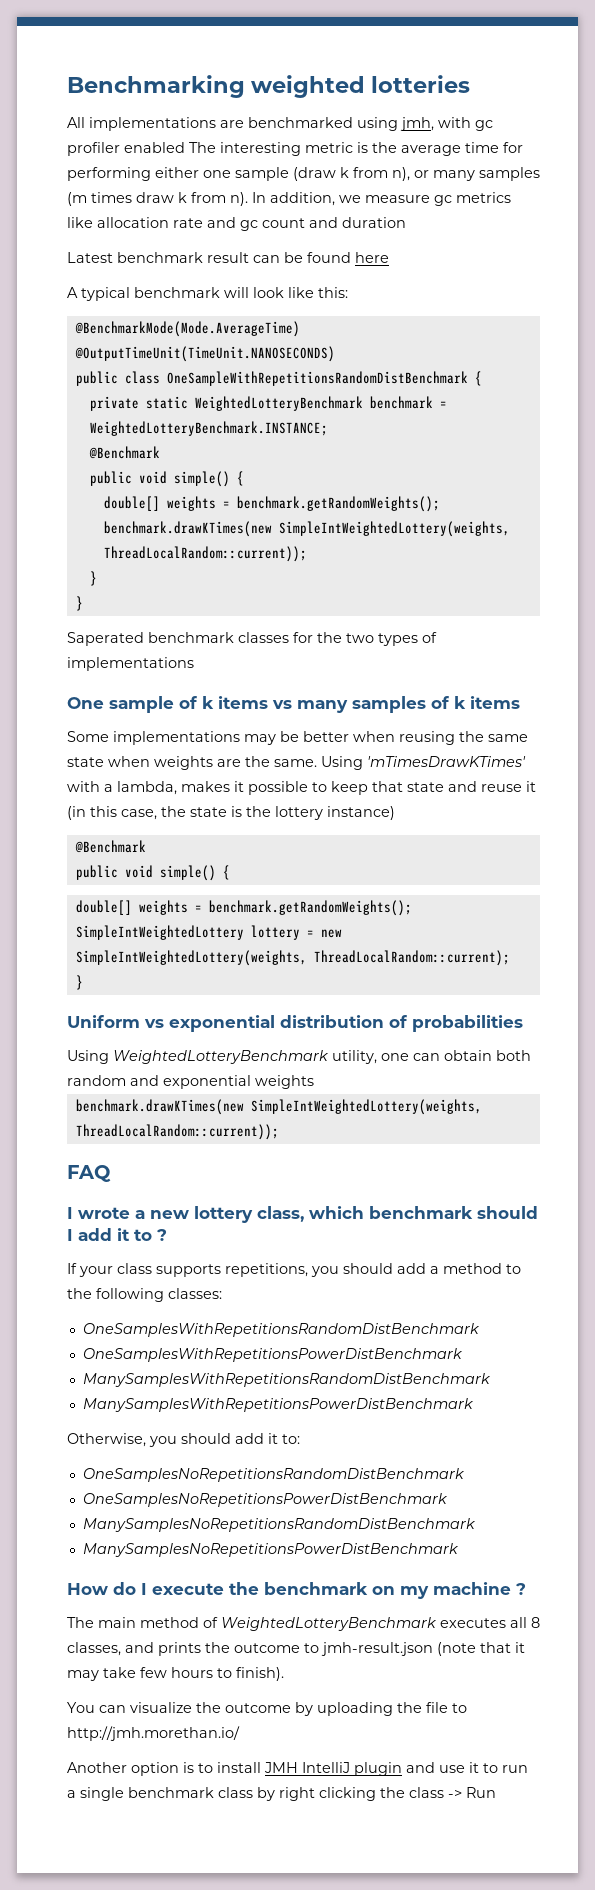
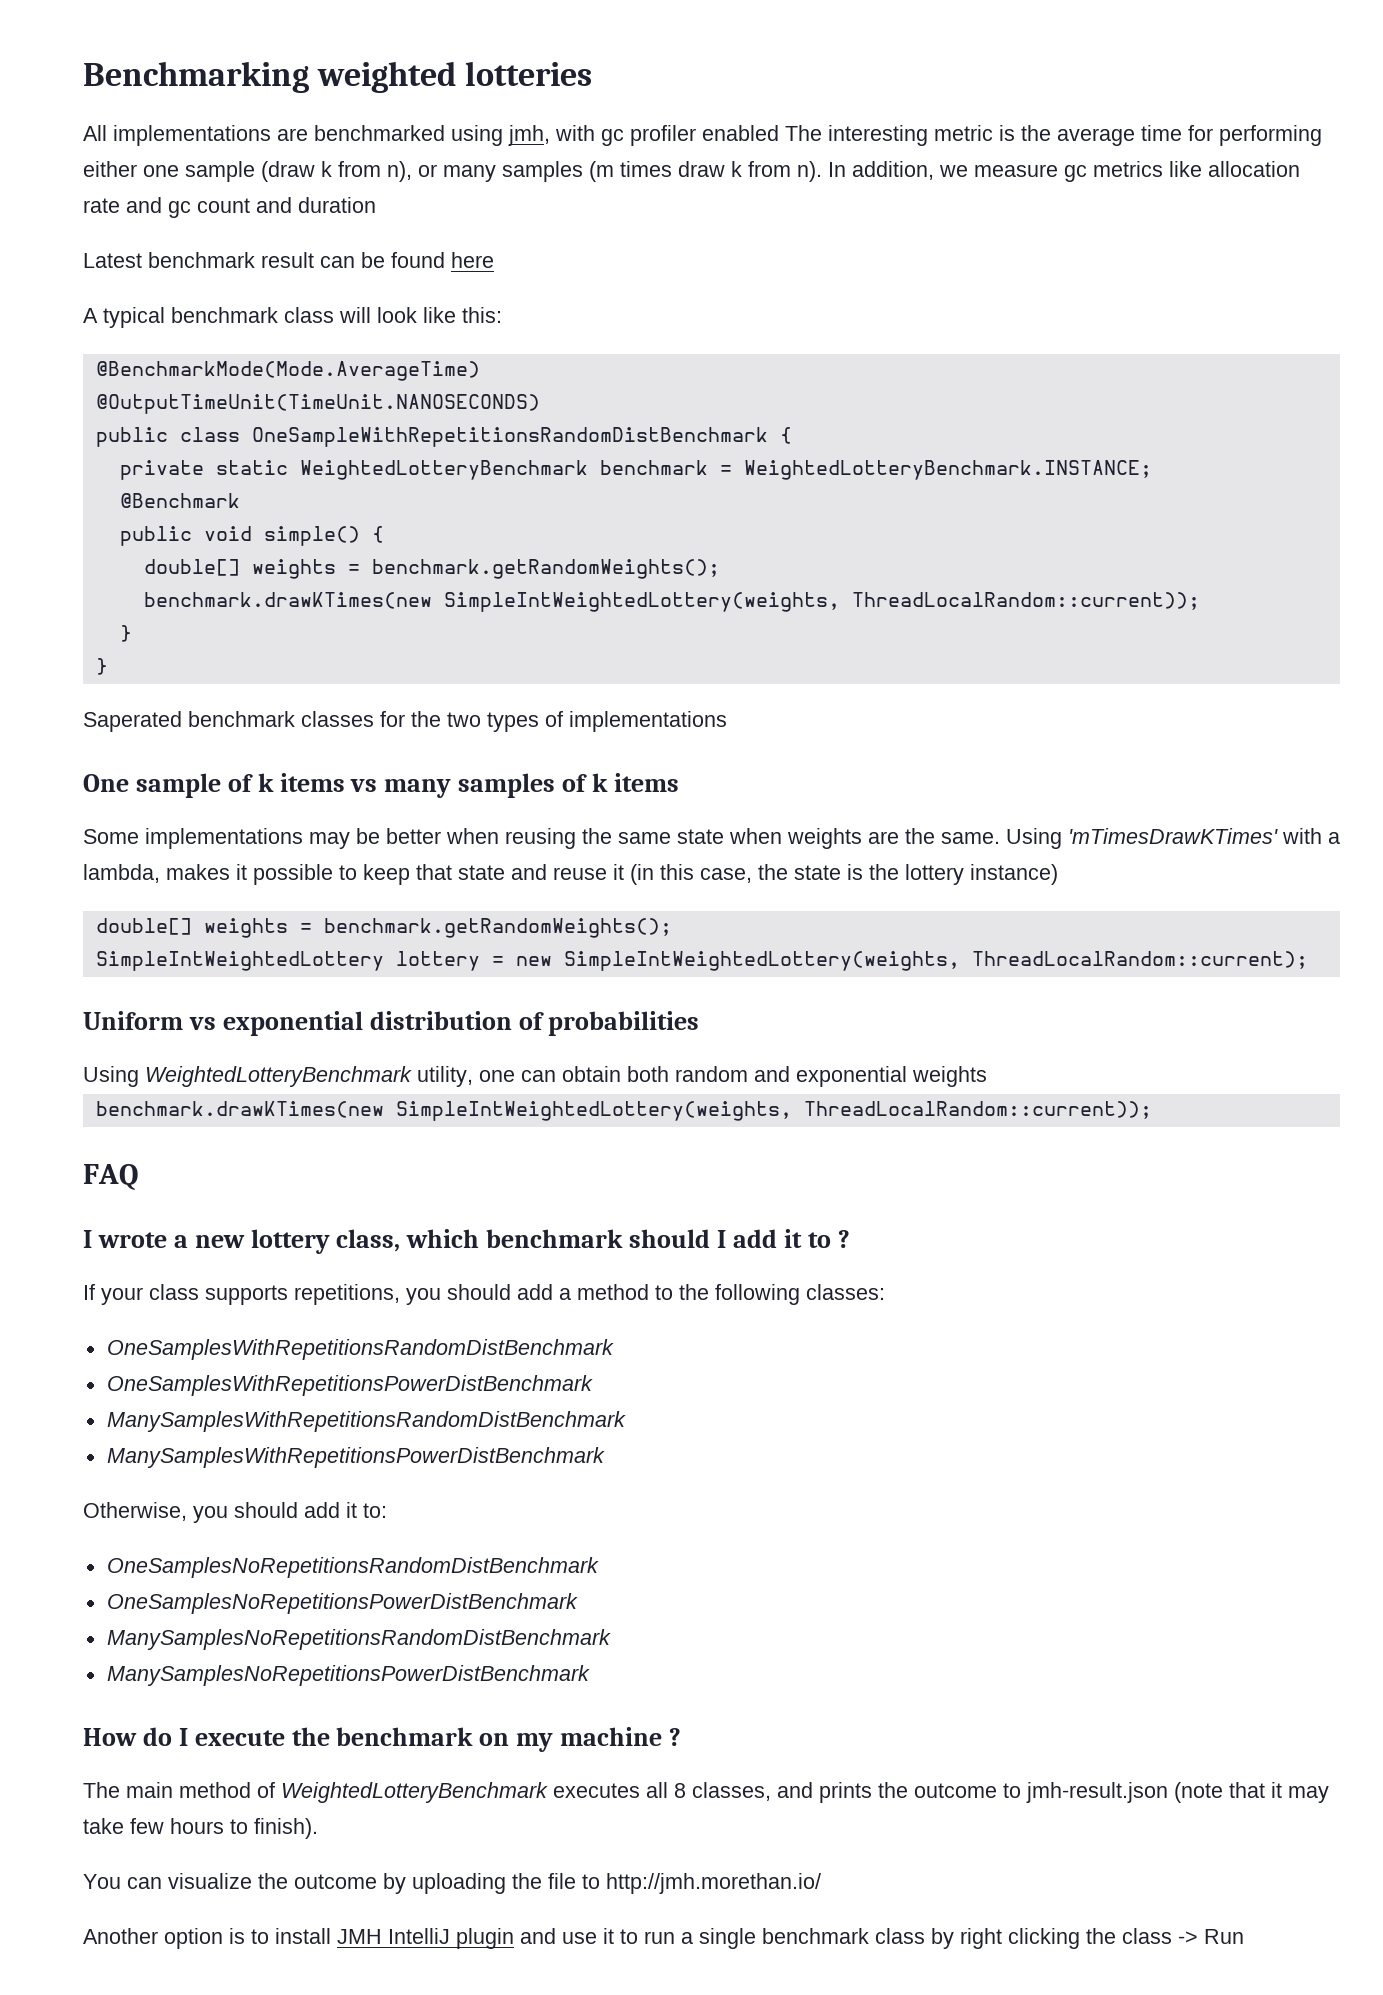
(220, 292) none -> [284,307,334,323] class
[74,840,146,853] [75,865,230,881] // @Benchmark // public void simple() { -> (1058, 874) none
[75,975,83,990] // } -> (1308, 960) none

